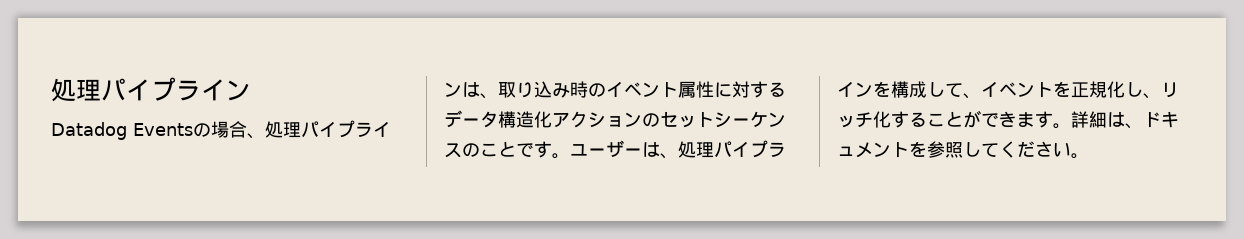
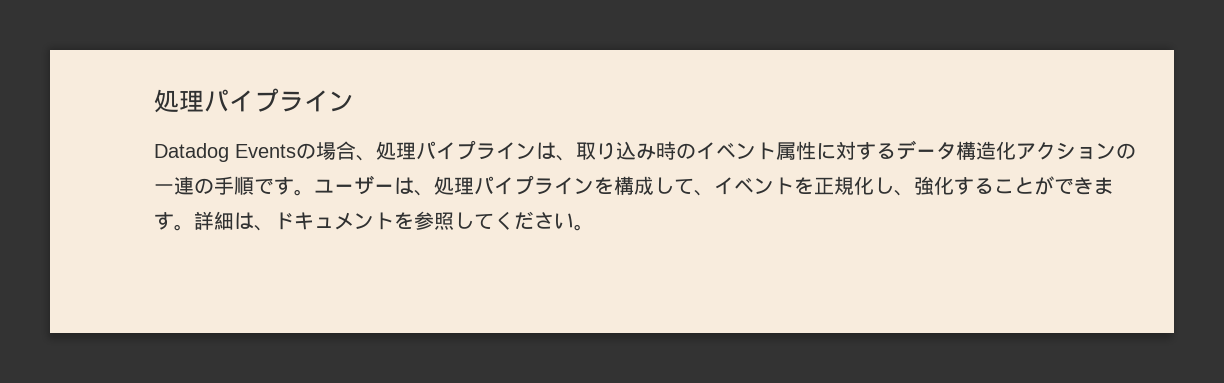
[660,111,786,128] [444,141,516,158] セットシーケンスのこと -> [154,176,254,195] 一連の手順
[1161,82,1179,98] [837,112,873,128] リッチ -> [914,176,934,196] 強

